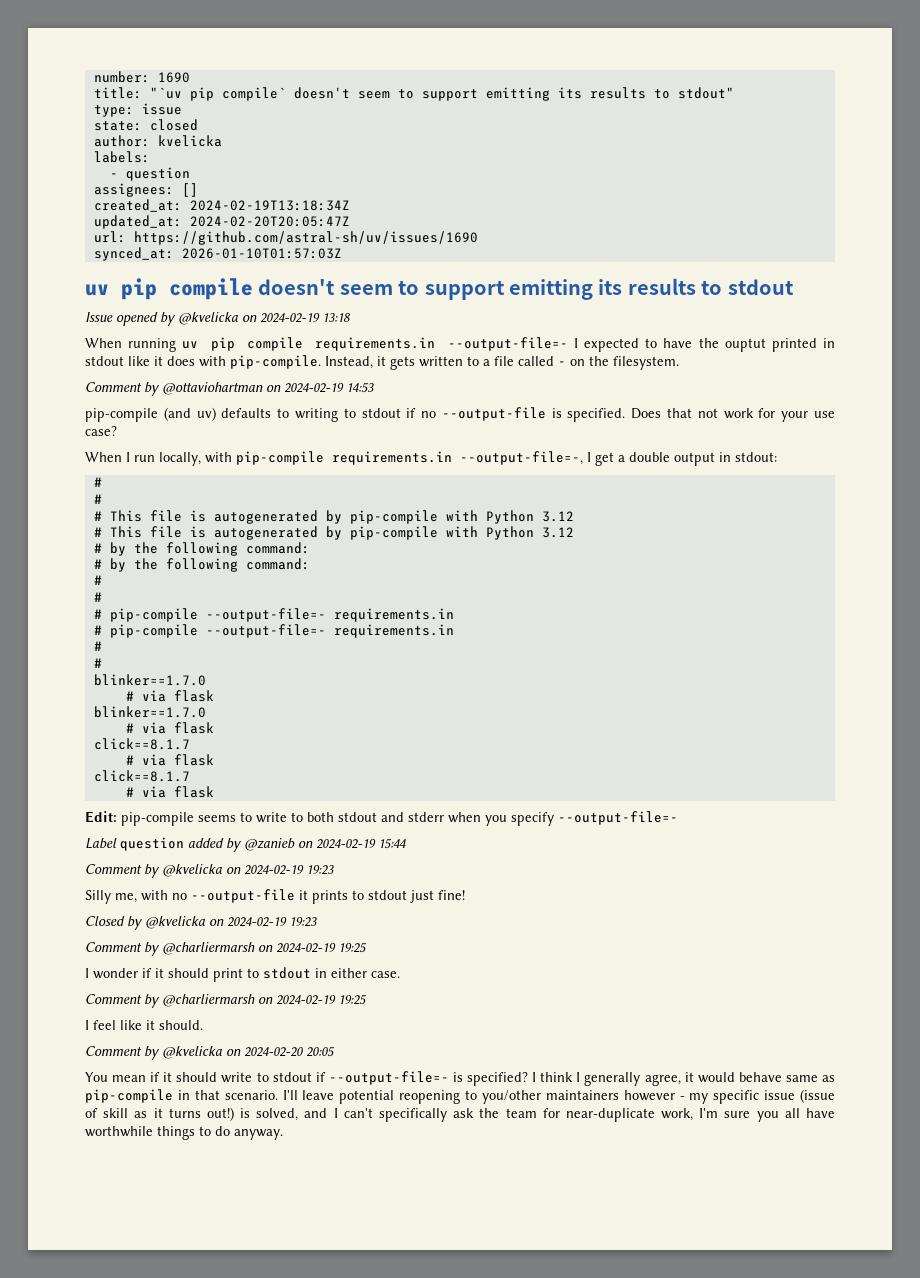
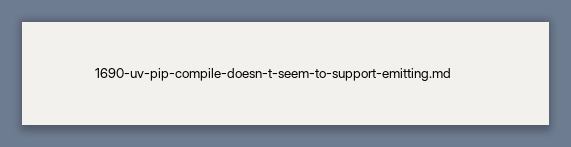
[93,71,190,83] [93,87,734,101] [93,103,182,117] [93,119,198,131] [93,135,222,147] [93,151,150,163] [109,167,190,181] [93,183,198,197] [93,199,350,212] [93,215,350,229] [93,231,478,245] [93,247,342,261] [85,278,794,300] [85,312,350,326] [85,337,835,352] [85,355,679,370] [85,382,374,396] [85,407,835,422] [85,426,117,436] [85,451,777,466] [93,477,102,487] [93,494,102,504] [93,510,574,524] [93,526,574,540] [93,542,310,556] [93,558,310,572] [93,575,102,585] [93,592,102,602] [93,608,454,622] [93,624,454,638] [93,641,102,651] [93,658,102,668] [93,674,206,686] [125,690,214,702] [93,706,206,718] [125,722,214,734] [93,738,190,750] [125,754,214,766] [93,770,190,782] [125,786,214,798] [85,811,678,826] [85,837,406,852] [85,864,334,878] [85,889,465,904] [85,916,317,930] [85,942,367,956] [85,967,400,982] [85,994,367,1008] [85,1020,203,1030] [85,1046,335,1060] [85,1071,835,1086] [85,1089,835,1104] [85,1107,835,1122] [85,1126,283,1140] number: 1690 // title: "`uv pip compile` doesn't seem to support emitting its results to stdout" // type: issue // state: closed // author: kvelicka // labels: // - question // assignees: [] // created_at: 2024-02-19T13:18:34Z // updated_at: 2024-02-20T20:05:47Z // url: https://github.com/astral-sh/uv/issues/1690 // synced_at: 2026-01-10T01:57:03Z // uv pip compile doesn't seem to support emitting its results to stdout // Issue opened by @kvelicka on 2024-02-19 13:18 // When running uv pip compile requirements.in --output-file=- I expected to have the ouptut printed in stdout like it does with pip-compile. Instead, it gets written to a file called - on the filesystem. // Comment by @ottaviohartman on 2024-02-19 14:53 // pip-compile (and uv) defaults to writing to stdout if no --output-file is specified. Does that not work for your use case? // When I run locally, with pip-compile requirements.in --output-file=-, I get a double output in stdout: // # // # // # This file is autogenerated by pip-compile with Python 3.12 // # This file is autogenerated by pip-compile with Python 3.12 // # by the following command: // # by the following command: // # // # // # pip-compile --output-file=- requirements.in // # pip-compile --output-file=- requirements.in // # // # // blinker==1.7.0 // # via flask // blinker==1.7.0 // # via flask // click==8.1.7 // # via flask // click==8.1.7 // # via flask // Edit: pip-compile seems to write to both stdout and stderr when you specify --output-file=- // Label question added by @zanieb on 2024-02-19 15:44 // Comment by @kvelicka on 2024-02-19 19:23 // Silly me, with no --output-file it prints to stdout just fine! // Closed by @kvelicka on 2024-02-19 19:23 // Comment by @charliermarsh on 2024-02-19 19:25 // I wonder if it should print to stdout in either case. // Comment by @charliermarsh on 2024-02-19 19:25 // I feel like it should. // Comment by @kvelicka on 2024-02-20 20:05 // You mean if it should write to stdout if --output-file=- is specified? I think I generally agree, it would behave same as pip-compile in that scenario. I'll leave potential reopening to you/other maintainers however - my specific issue (issue of skill as it turns out!) is solved, and I can't specifically ask the team for near-duplicate work, I'm sure you all have worthwhile things to do anyway. -> [95,68,451,81] 1690-uv-pip-compile-doesn-t-seem-to-support-emitting.md

